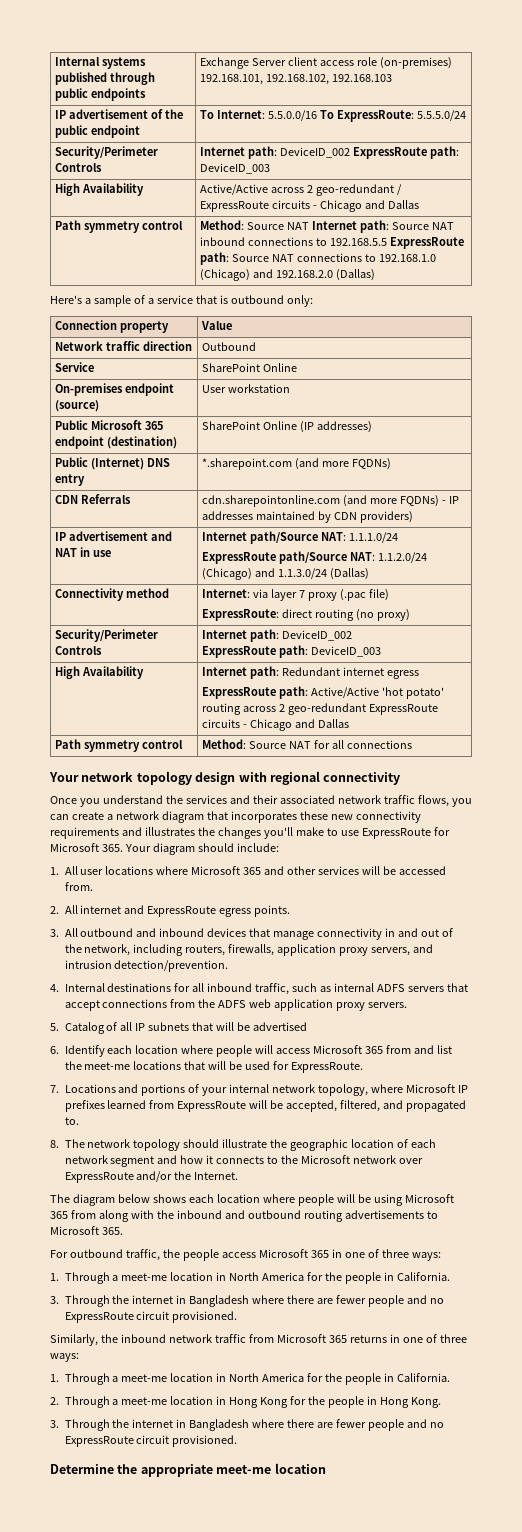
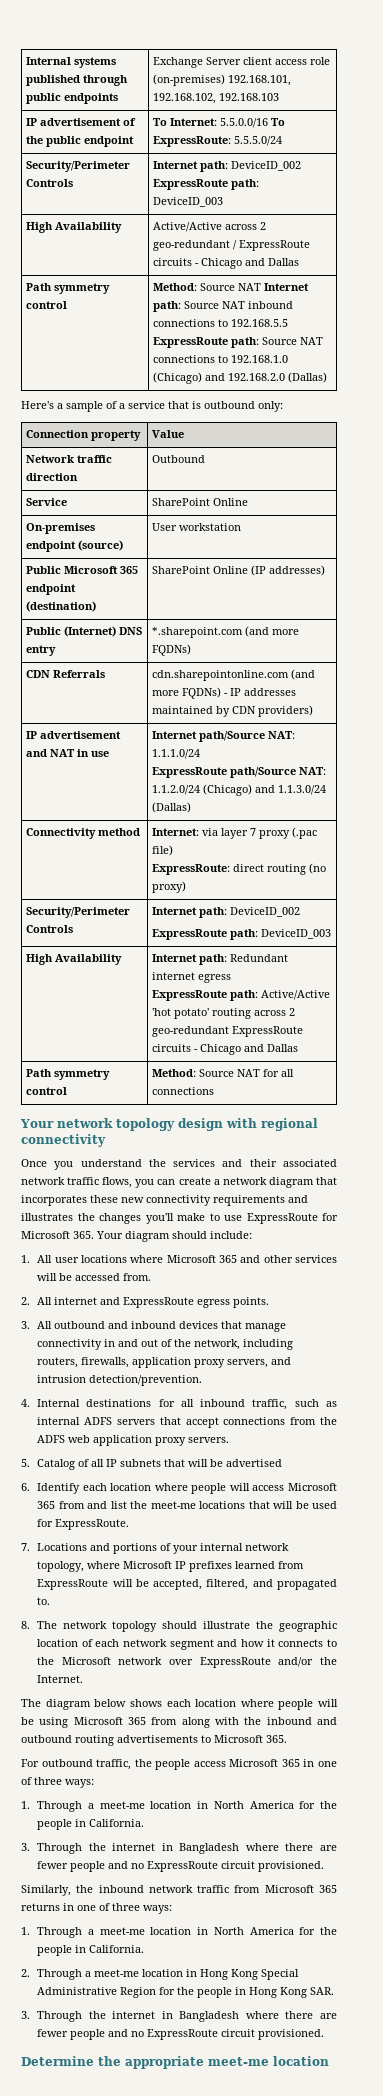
(289, 1402) none -> [261,1969,300,1980] [37,1987,157,1998] Special Administrative Region
[411,1397,442,1408] Kong. -> [280,1987,335,1998] Kong SAR.

